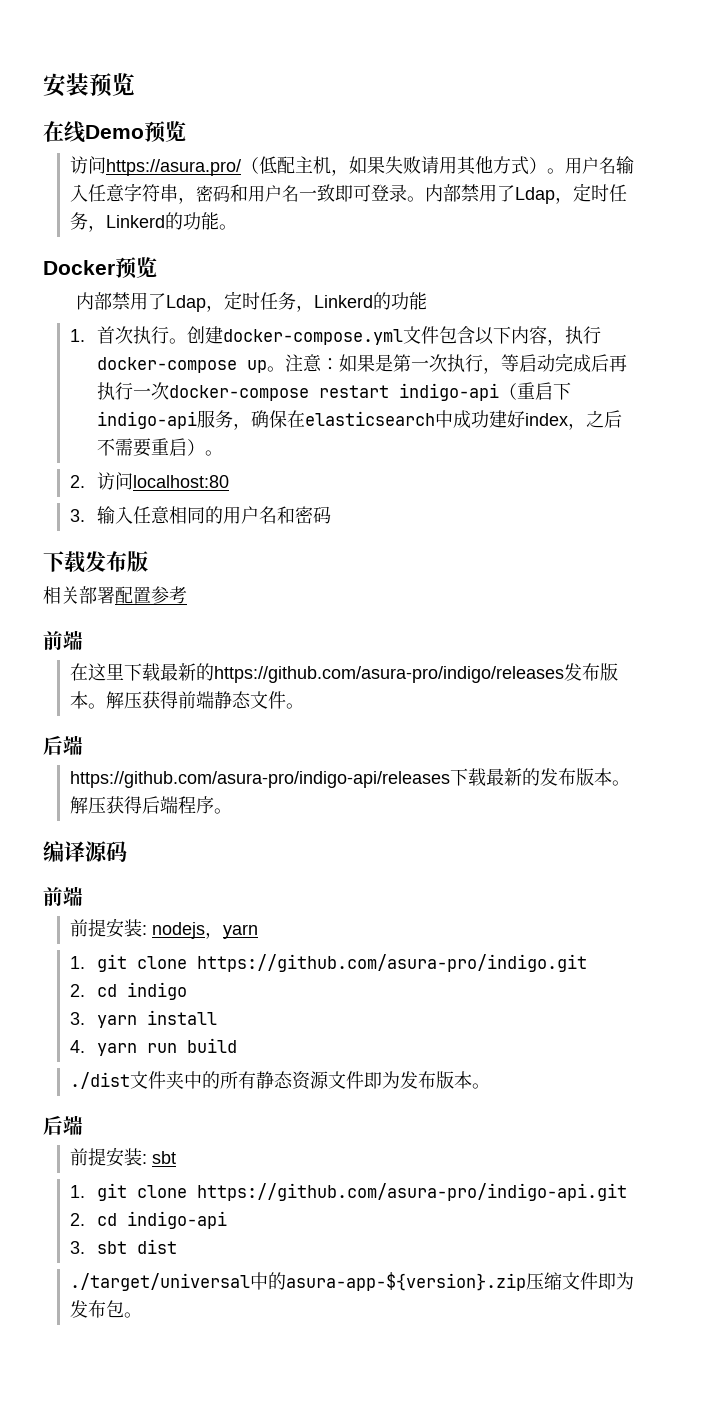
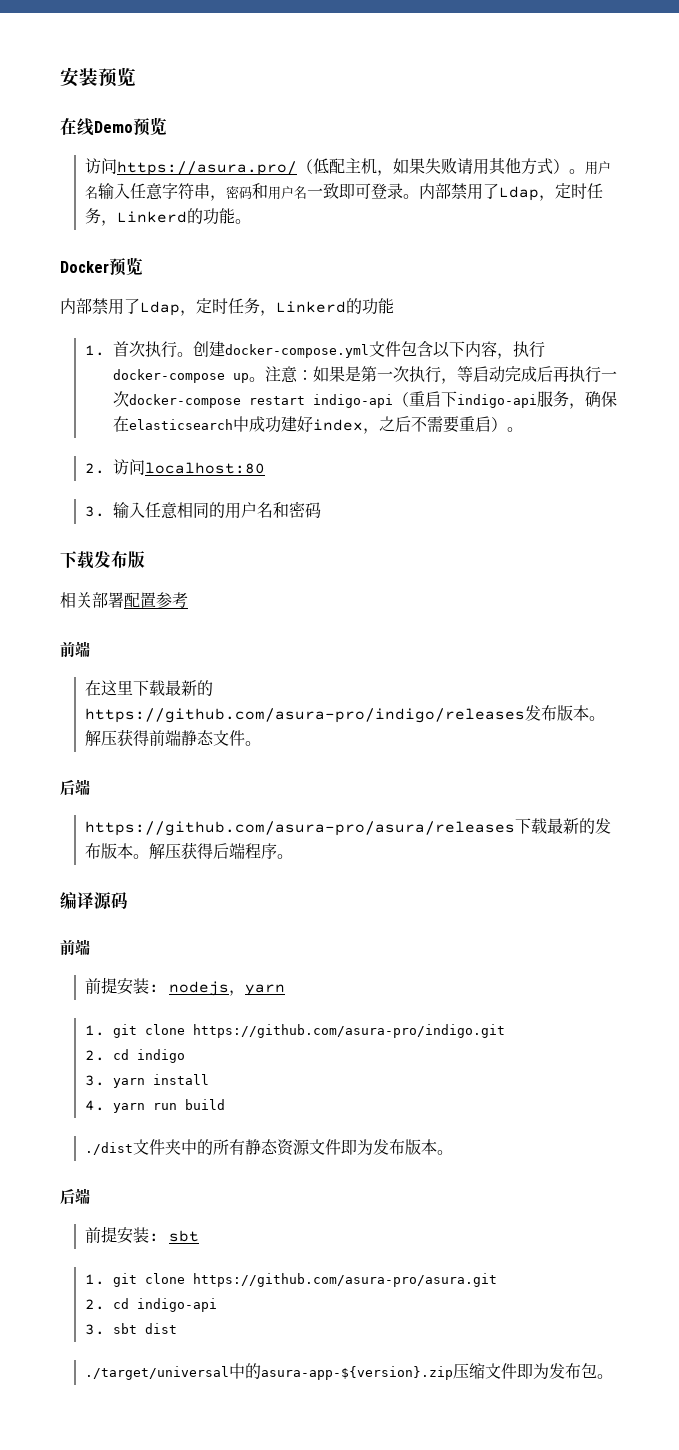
[69,771,450,788] https://github.com/asura-pro/indigo-api/releases -> [85,821,516,836] https://github.com/asura-pro/asura/releases
[196,1183,627,1201] https://github.com/asura-pro/indigo-api.git -> [193,1273,498,1287] https://github.com/asura-pro/asura.git

